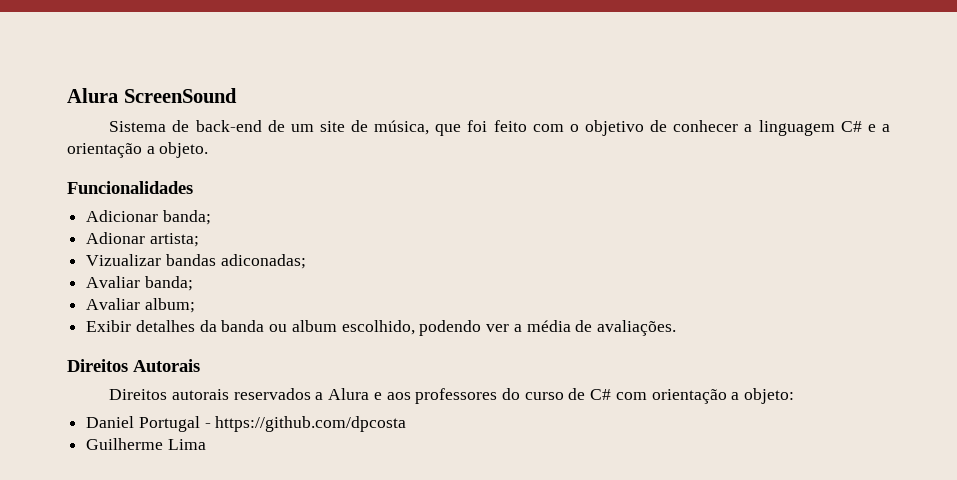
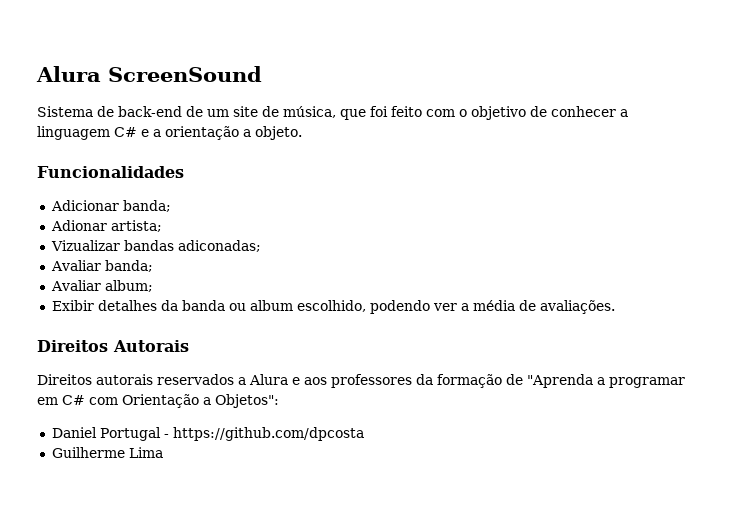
[502,388,795,404] do curso de C# com orientação a objeto: -> [416,374,685,388] [37,394,279,408] da formação de "Aprenda a programar em C# com Orientação a Objetos":

